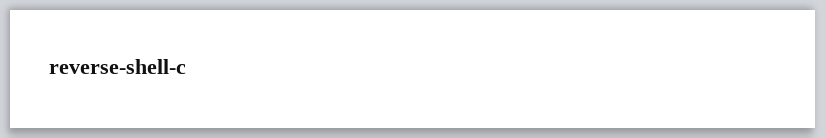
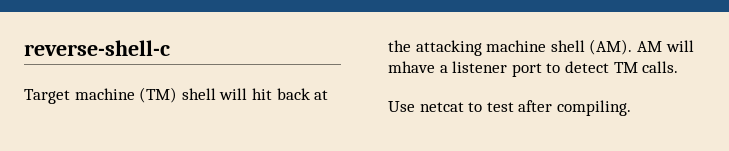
(186, 66) none -> [24,87,329,104] [388,39,694,56] [388,61,679,77] [388,100,631,116] // Target machine (TM) shell will hit back at the attacking machine shell (AM). AM will mhave a listener port to detect TM calls. // Use netcat to test after compiling.

